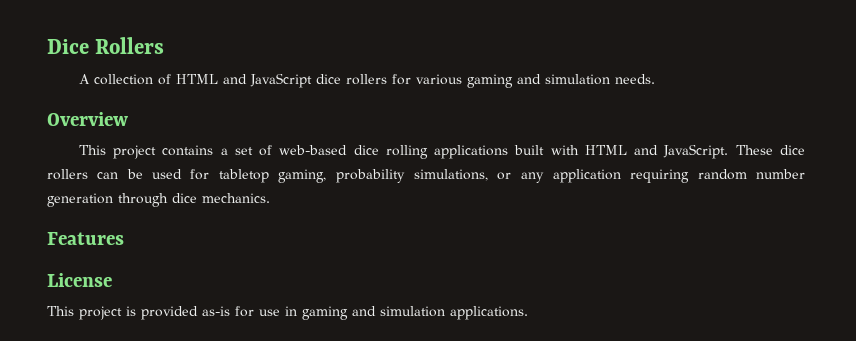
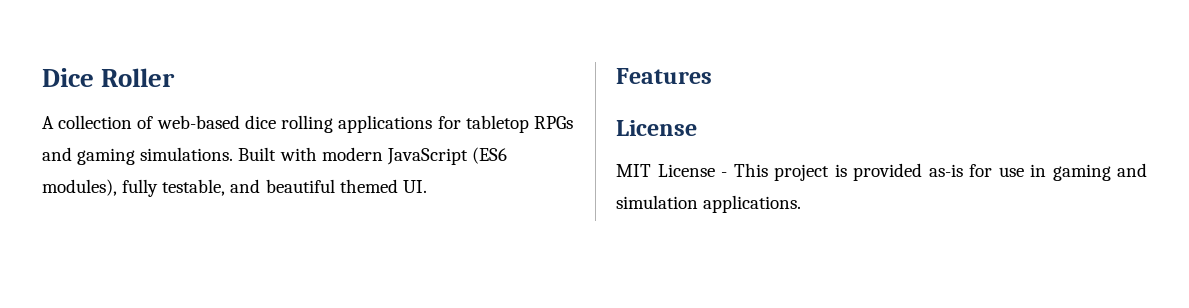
[95,37,165,54] Rollers -> [101,68,176,87] Roller
[175,73,655,88] [47,112,128,126] [78,144,805,159] [47,169,805,183] [47,193,270,207] HTML and JavaScript dice rollers for various gaming and simulation needs. // Overview // This project contains a set of web-based dice rolling applications built with HTML and JavaScript. These dice rollers can be used for tabletop gaming, probability simulations, or any application requiring random number generation through dice mechanics. -> [156,115,573,133] [42,147,507,165] [42,179,427,197] web-based dice rolling applications for tabletop RPGs and gaming simulations. Built with modern JavaScript (ES6 modules), fully testable, and beautiful themed UI.
(112, 280) none -> [616,164,727,177] MIT License -

